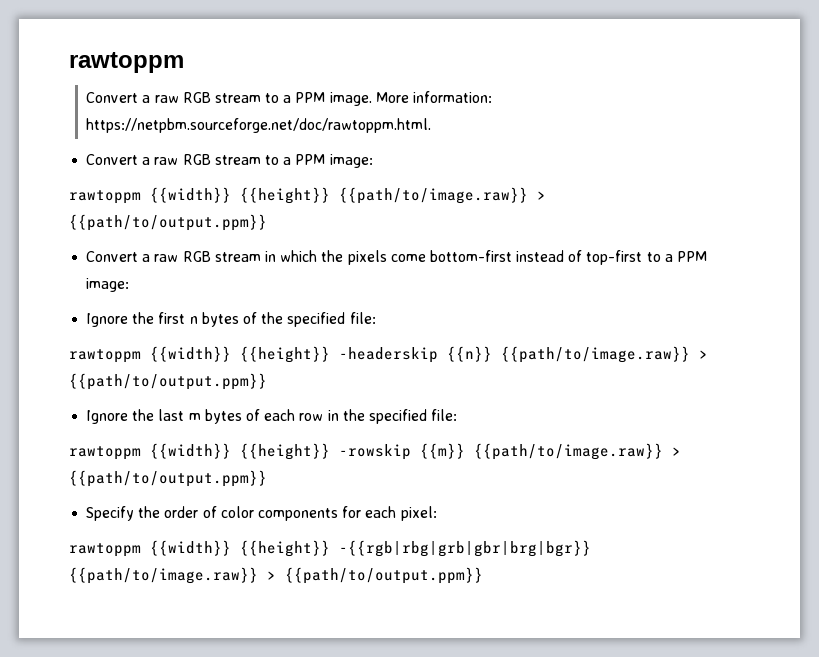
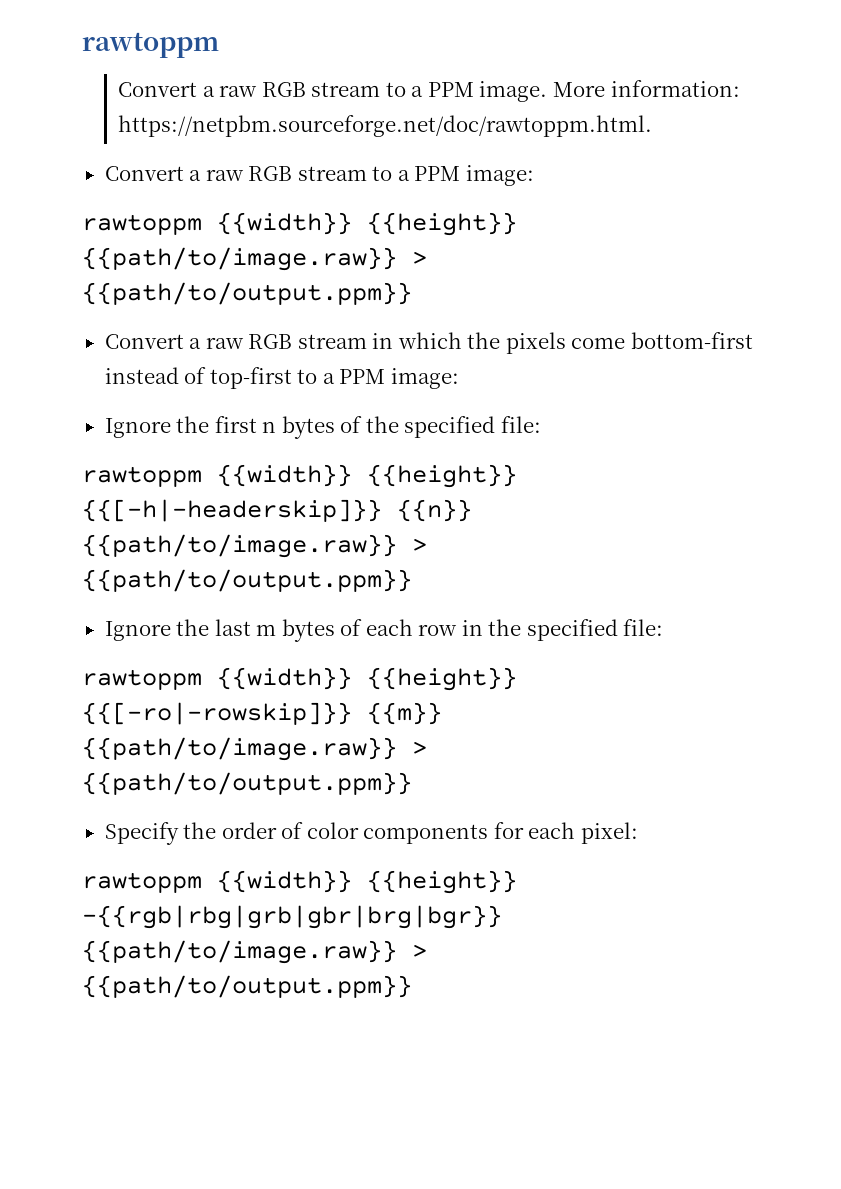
[339,347,438,363] -headerskip -> [82,499,382,522] {{[-h|-headerskip]}}
[339,444,411,460] -rowskip -> [82,702,352,725] {{[-ro|-rowskip]}}

